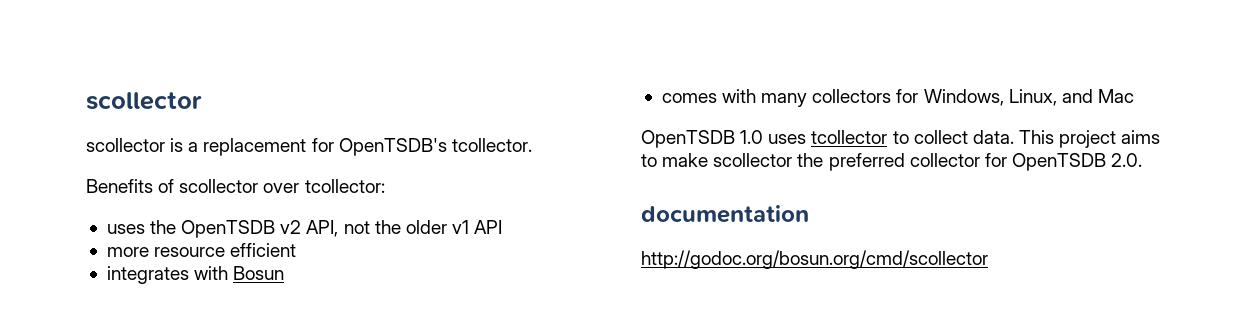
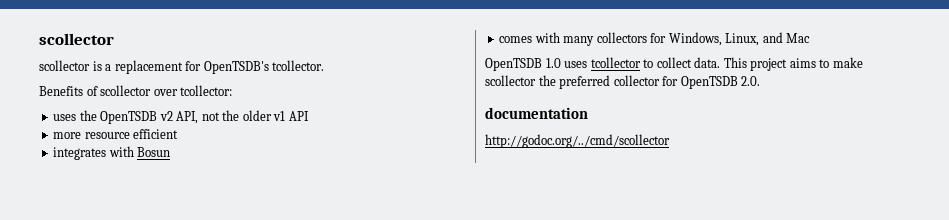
[641,250,988,269] http://godoc.org/bosun.org/cmd/scollector -> [485,134,670,148] http://godoc.org/../cmd/scollector

